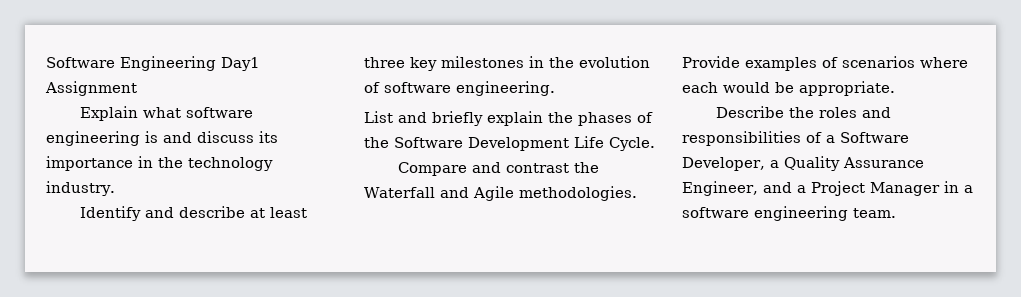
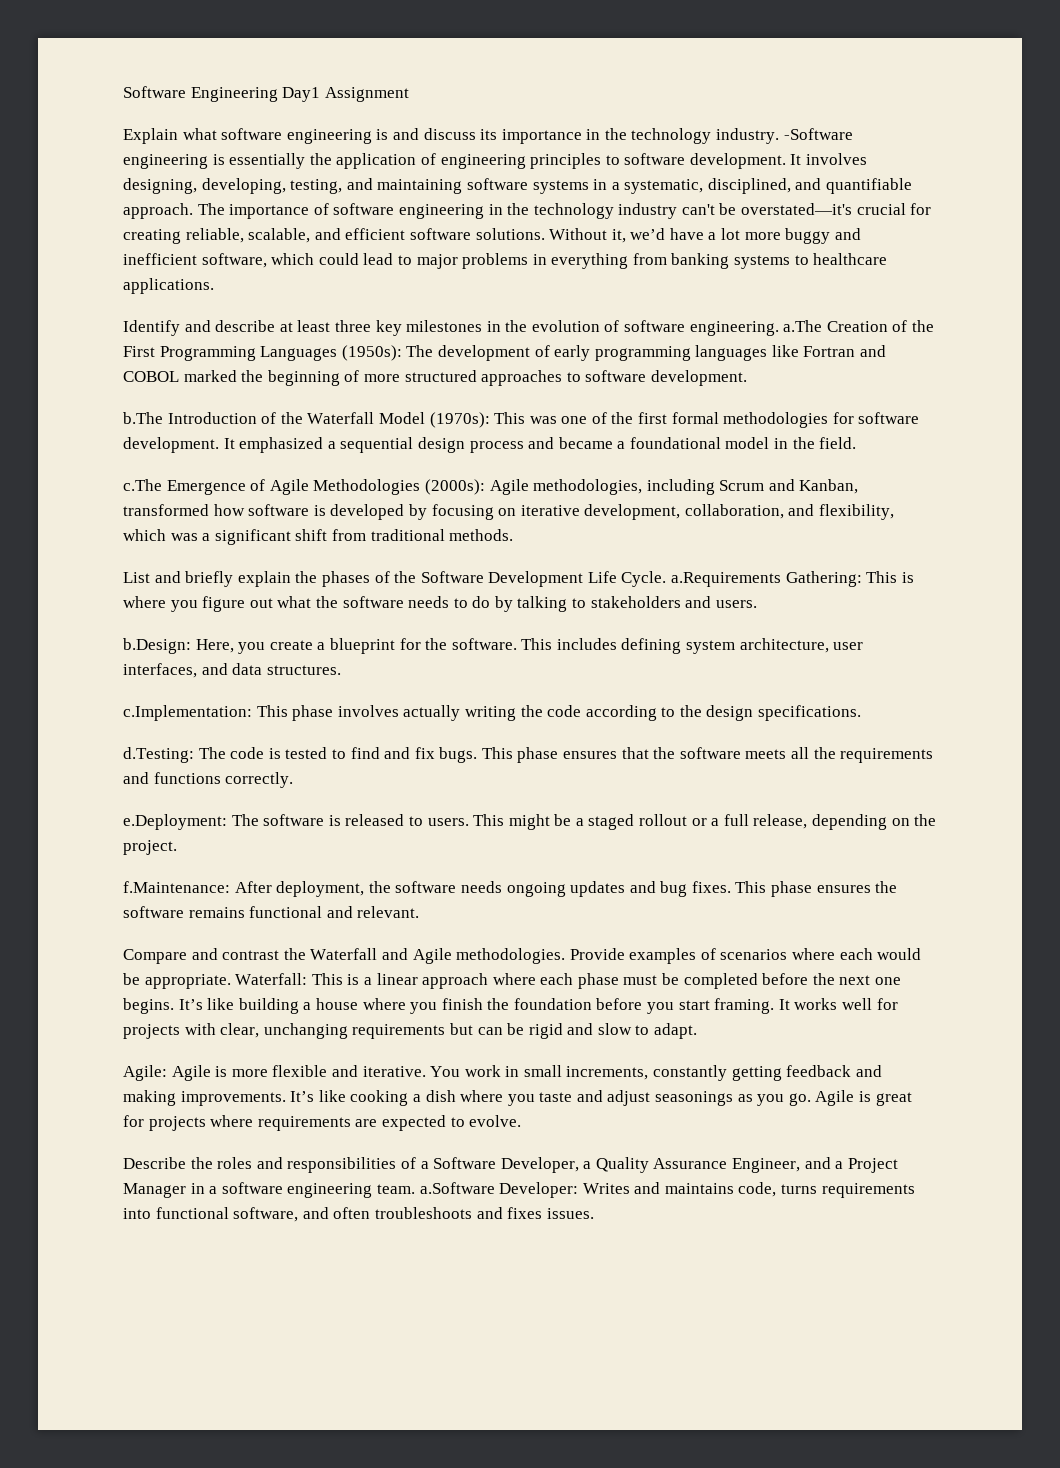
(115, 188) none -> [783,128,853,140] [123,153,868,169] [123,178,913,194] [123,203,932,219] [123,228,861,244] [123,253,888,269] [123,278,214,294] -Software engineering is essentially the application of engineering principles to software development. It involves designing, developing, testing, and maintaining software systems in a systematic, disciplined, and quantifiable approach. The importance of software engineering in the technology industry can't be overstated—it's crucial for creating reliable, scalable, and efficient software solutions. Without it, we’d have a lot more buggy and inefficient software, which could lead to major problems in everything from banking systems to healthcare applications.
(555, 88) none -> [783,320,935,332] [123,345,887,361] [123,370,747,386] [123,412,920,428] [123,437,857,453] [123,479,859,495] [123,504,895,520] [123,529,514,545] a.The Creation of the First Programming Languages (1950s): The development of early programming languages like Fortran and COBOL marked the beginning of more structured approaches to software development. // b.The Introduction of the Waterfall Model (1970s): This was one of the first formal methodologies for software development. It emphasized a sequential design process and became a foundational model in the field. // c.The Emergence of Agile Methodologies (2000s): Agile methodologies, including Scrum and Kanban, transformed how software is developed by focusing on iterative development, collaboration, and flexibility, which was a significant shift from traditional methods.
(655, 144) none -> [671,571,914,587] [123,596,757,612] [123,638,864,654] [123,663,341,678] [123,705,862,721] [123,747,934,763] [123,772,294,788] [123,814,937,830] [123,840,177,855] [123,881,898,897] [123,906,420,918] a.Requirements Gathering: This is where you figure out what the software needs to do by talking to stakeholders and users. // b.Design: Here, you create a blueprint for the software. This includes defining system architecture, user interfaces, and data structures. // c.Implementation: This phase involves actually writing the code according to the design specifications. // d.Testing: The code is tested to find and fix bugs. This phase ensures that the software meets all the requirements and functions correctly. // e.Deployment: The software is released to users. This might be a staged rollout or a full release, depending on the project. // f.Maintenance: After deployment, the software needs ongoing updates and bug fixes. This phase ensures the software remains functional and relevant.
(895, 88) none -> [235,973,902,989] [123,998,898,1014] [123,1023,698,1039] [123,1065,882,1081] [123,1090,912,1106] [123,1115,522,1131] Waterfall: This is a linear approach where each phase must be completed before the next one begins. It’s like building a house where you finish the foundation before you start framing. It works well for projects with clear, unchanging requirements but can be rigid and slow to adapt. // Agile: Agile is more flexible and iterative. You work in small increments, constantly getting feedback and making improvements. It’s like cooking a dish where you taste and adjust seasonings as you go. Agile is great for projects where requirements are expected to evolve.
(896, 213) none -> [419,1182,915,1198] [123,1207,594,1222] a.Software Developer: Writes and maintains code, turns requirements into functional software, and often troubleshoots and fixes issues.

